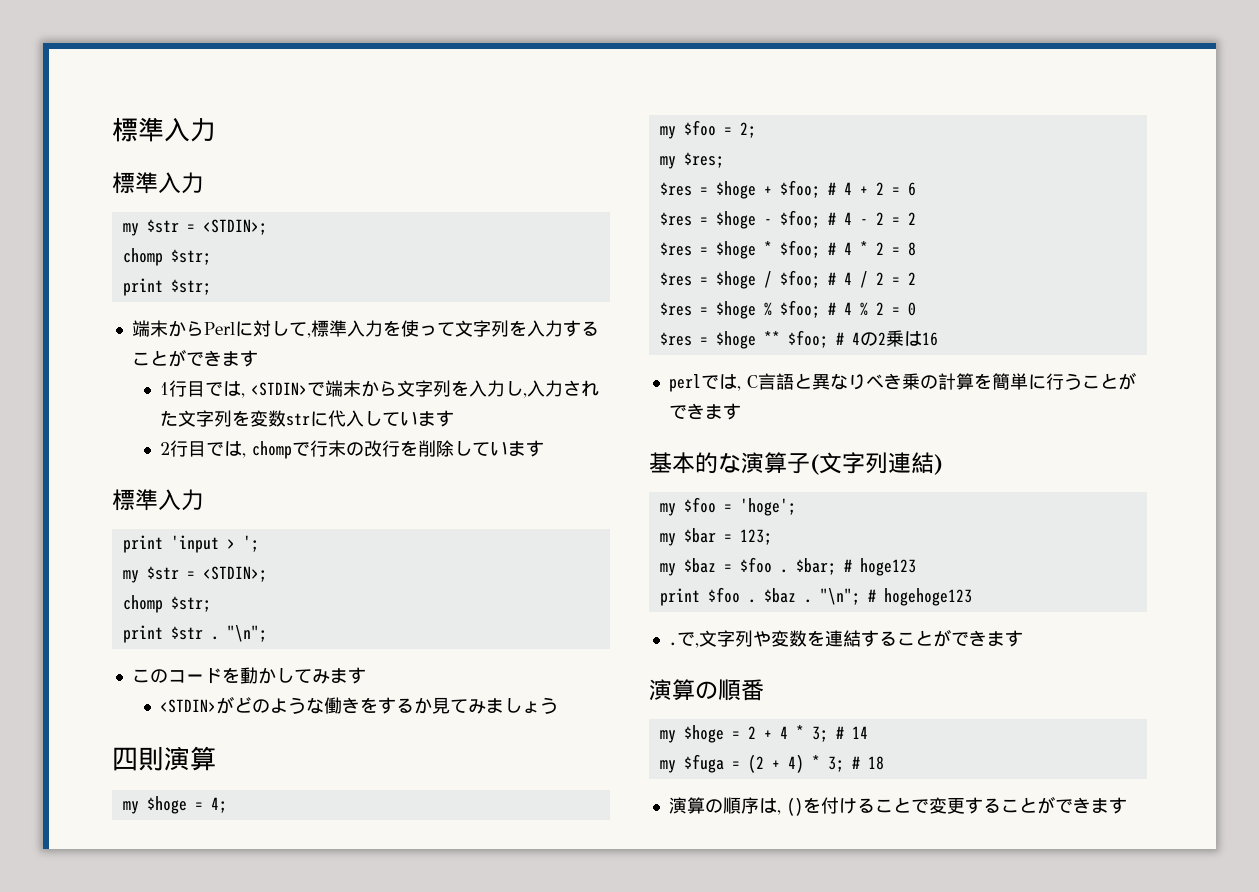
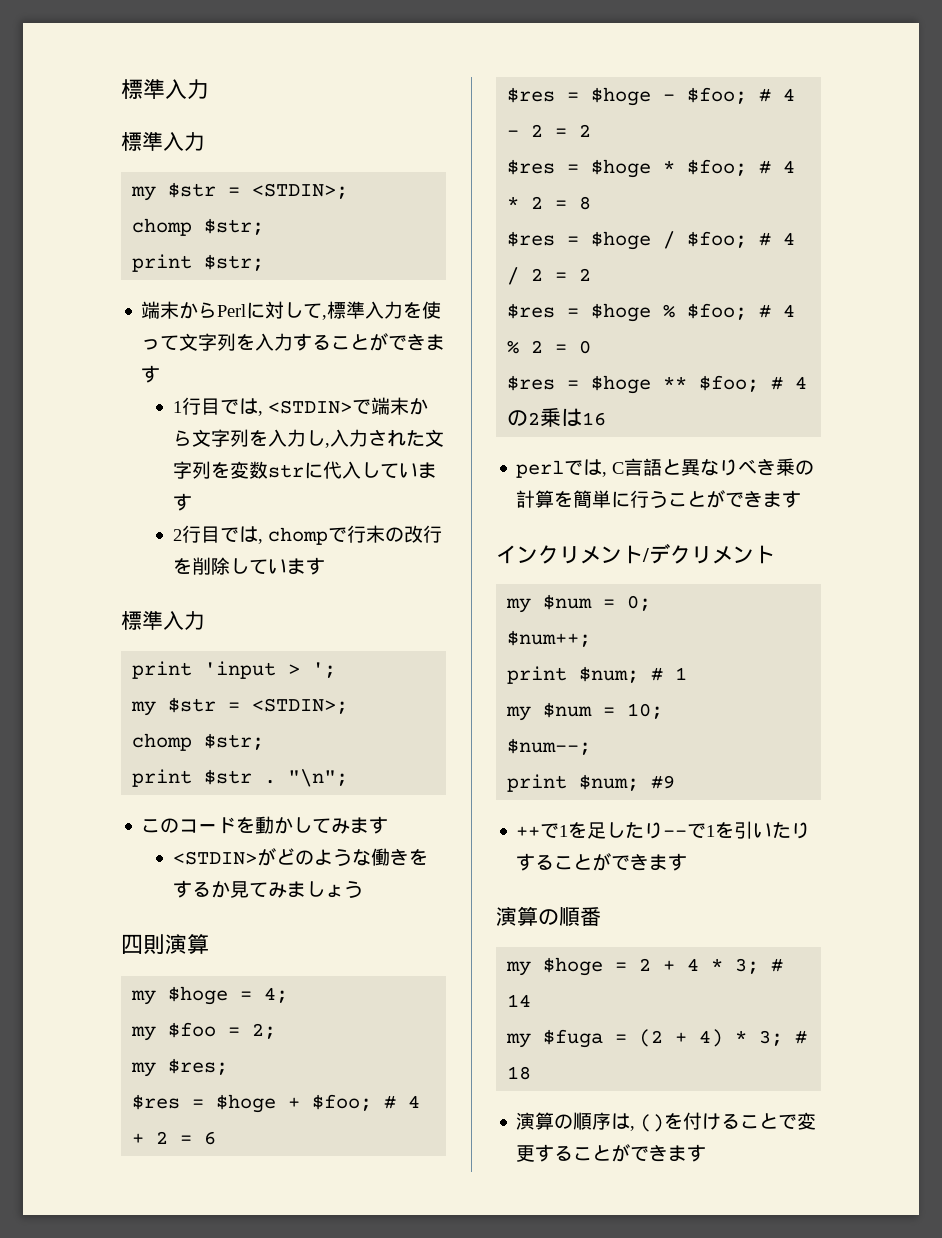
[649,452,943,475] [659,497,796,516] [659,528,772,546] [659,557,916,576] [659,587,972,606] [668,630,861,648] 基本的な演算子(文字列連結) // my $foo = 'hoge'; // my $bar = 123; // my $baz = $foo . $bar; # hoge123 // print $foo . $baz . "\n"; # hogehoge123 // .で,文字列や変数を連結 -> [496,543,775,564] [506,594,652,613] [507,630,592,647] [507,666,688,684] [506,702,664,721] [507,738,592,755] [507,774,676,792] [516,821,811,839] インクリメント/デクリメント // my $num = 0; // $num++; // print $num; # 1 // my $num = 10; // $num--; // print $num; #9 // ++で1を足したり--で1を引いたり

